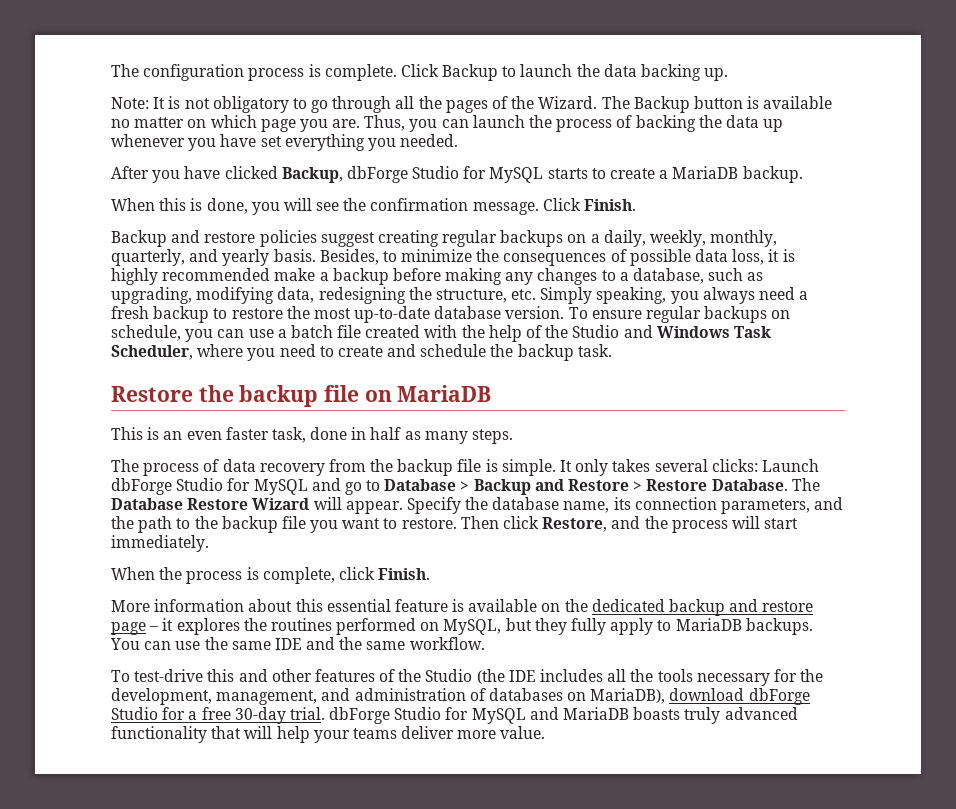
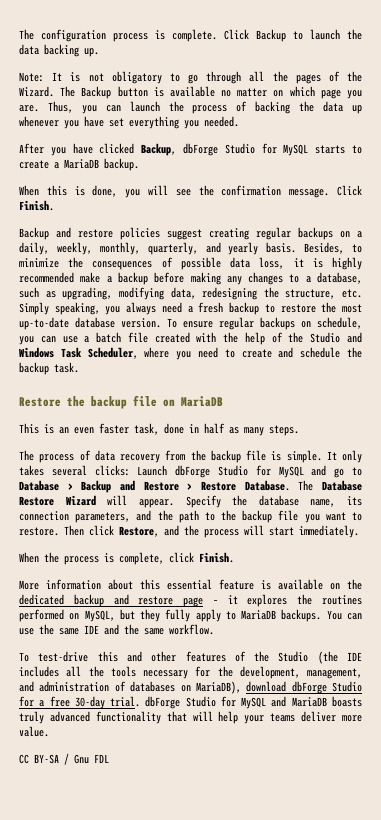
(546, 732) none -> [19,753,109,765] // CC BY-SA / Gnu FDL

